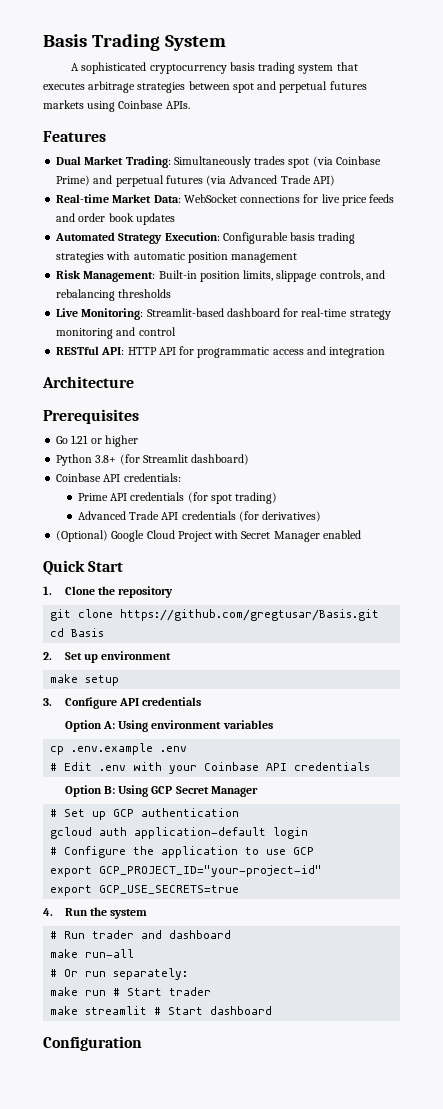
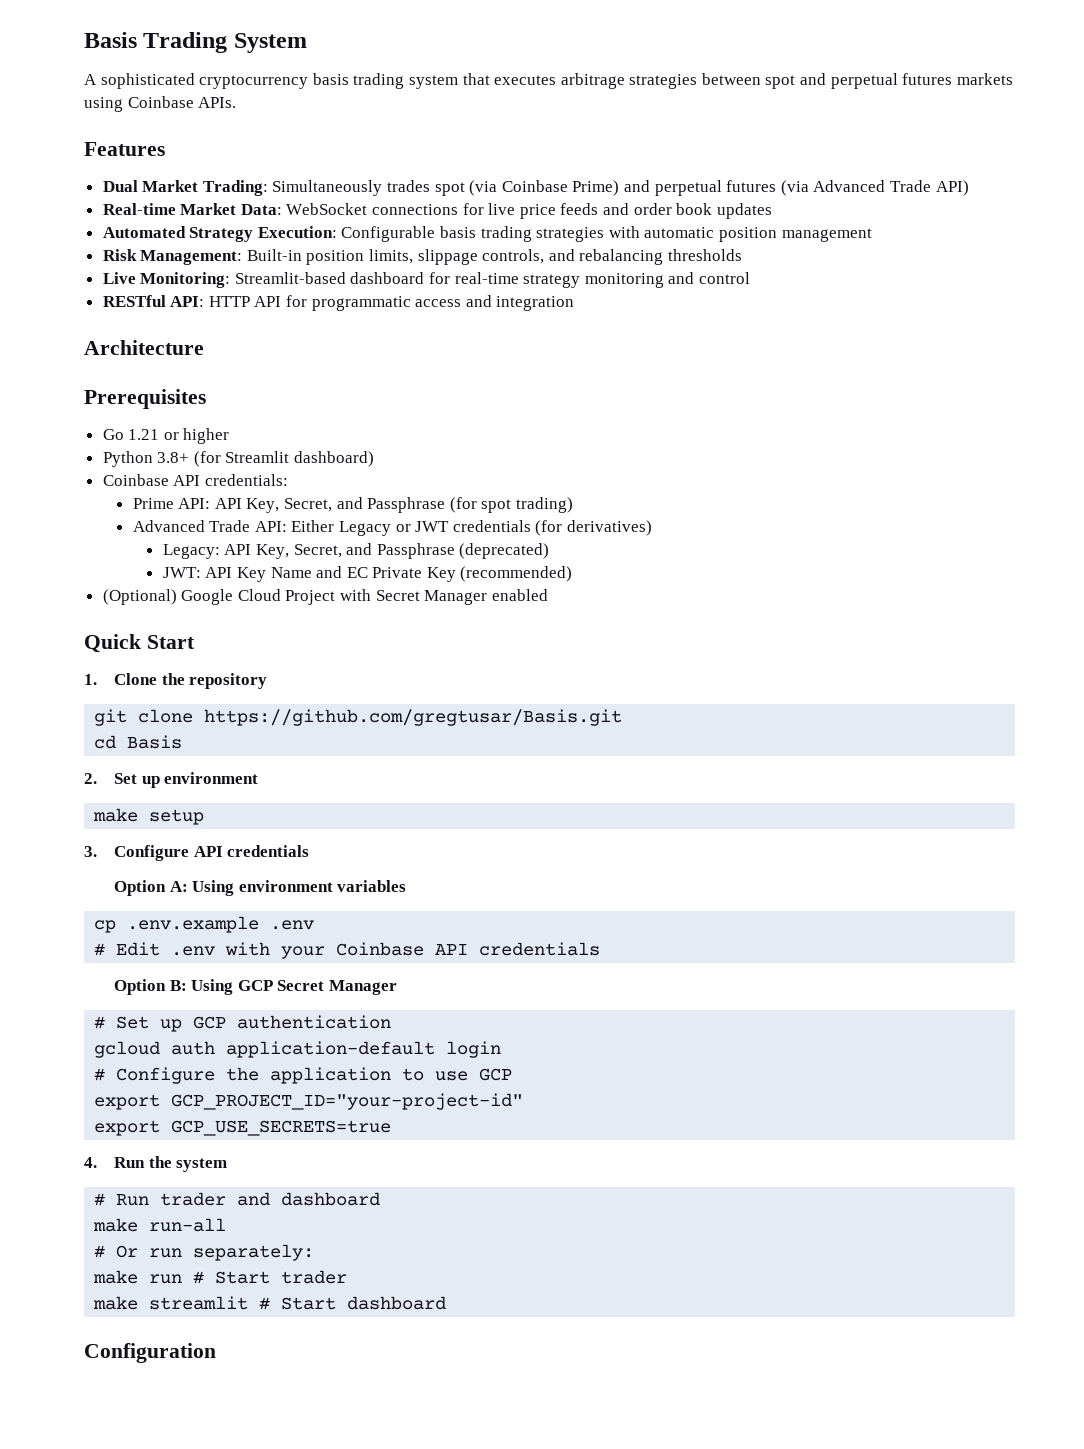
[110,492,185,501] API credentials -> [178,497,446,513] API: API Key, Secret, and Passphrase
[161,511,322,522] API credentials (for derivatives) -> [254,520,653,536] [162,543,550,559] [162,566,573,582] API: Either Legacy or JWT credentials (for derivatives) // Legacy: API Key, Secret, and Passphrase (deprecated) // JWT: API Key Name and EC Private Key (recommended)

